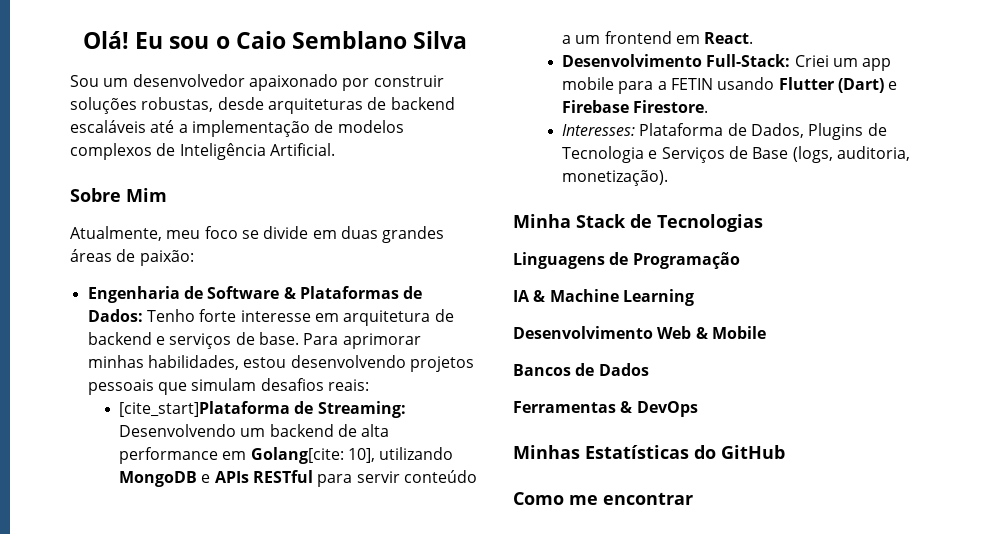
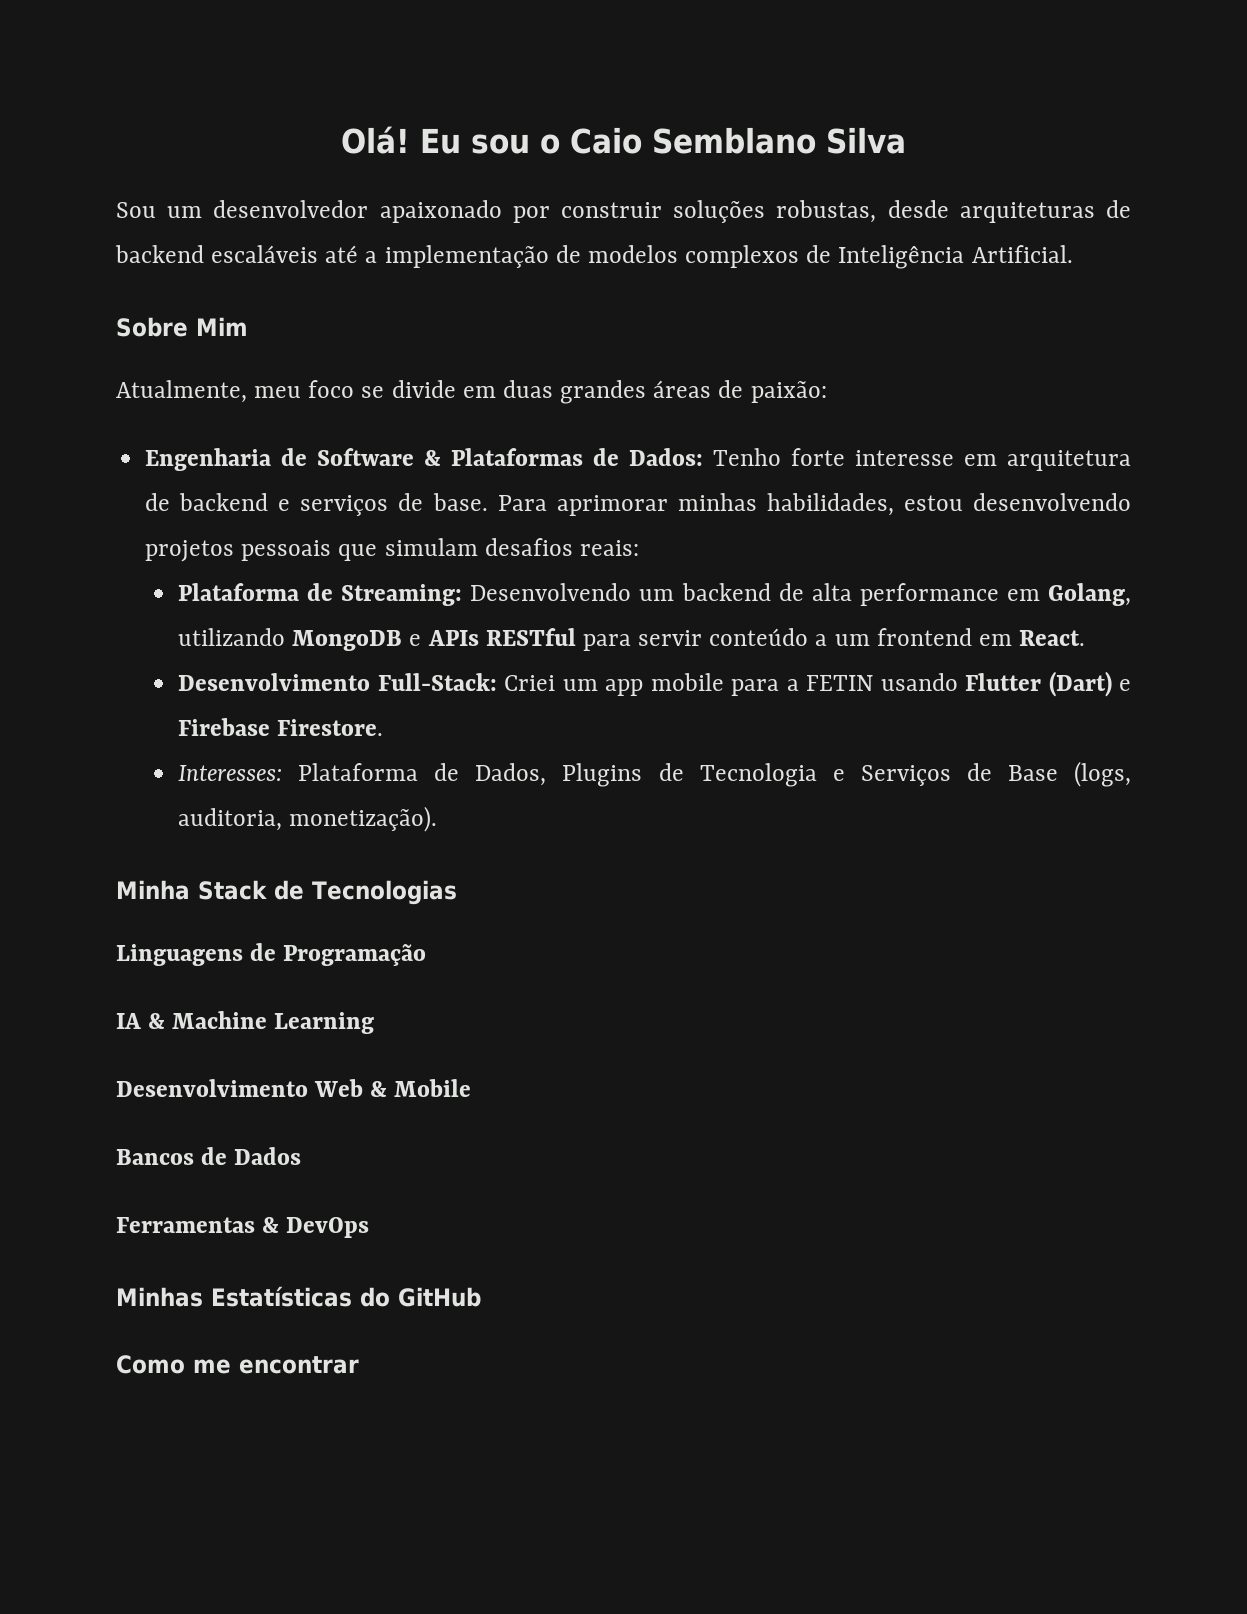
[119,401,291,417] [cite_start]Plataforma -> [178,583,300,601] Plataforma
[250,447,376,464] Golang[cite: 10], -> [1048,583,1131,606] Golang,

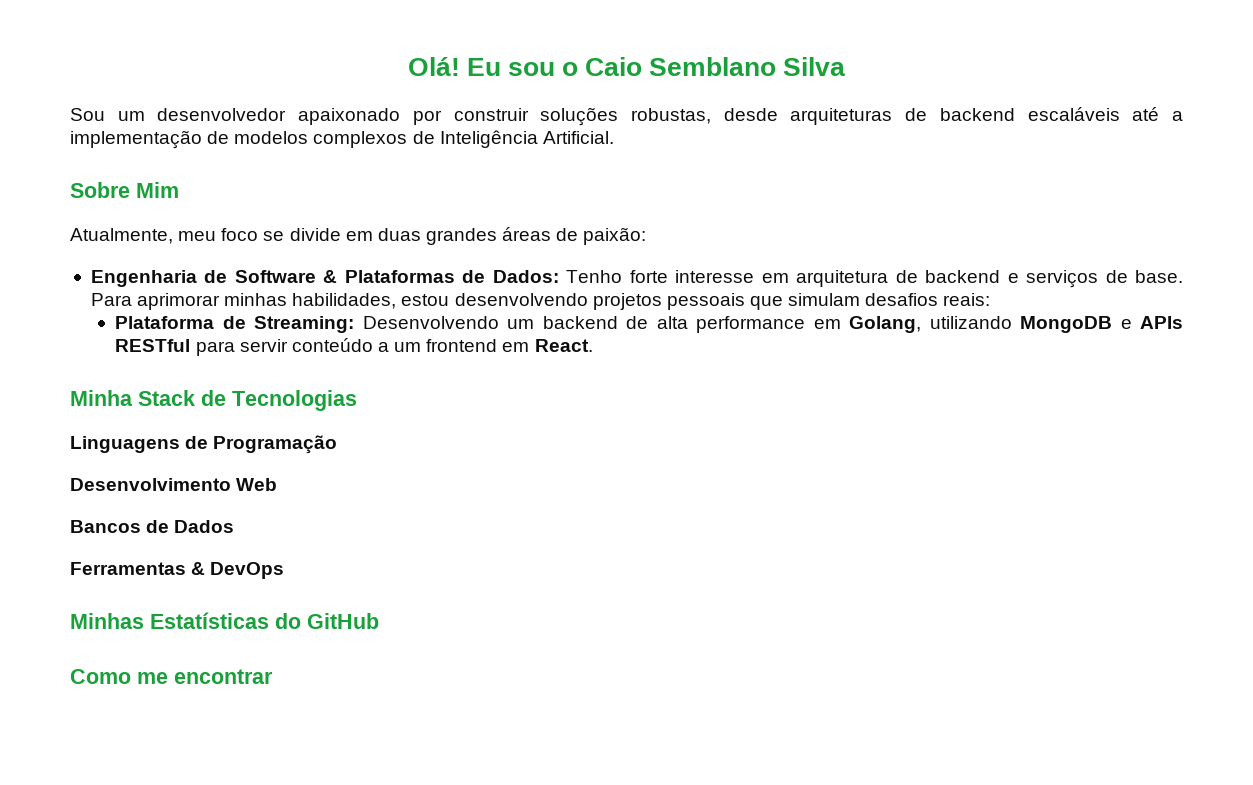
[178,671,1131,697] [178,718,384,736] [178,761,1132,787] [178,806,438,832] // Desenvolvimento Full-Stack: Criei um app mobile para a FETIN usando Flutter (Dart) e Firebase Firestore. // Interesses: Plataforma de Dados, Plugins de Tecnologia e Serviços de Base (logs, auditoria, monetização). -> (593, 345) none
[116,1011,375,1034] // IA & Machine Learning -> (338, 444) none
[370,1079,472,1097] & Mobile -> (278, 484) none

